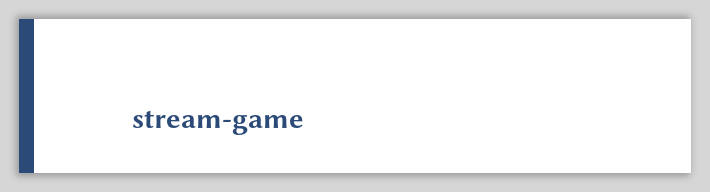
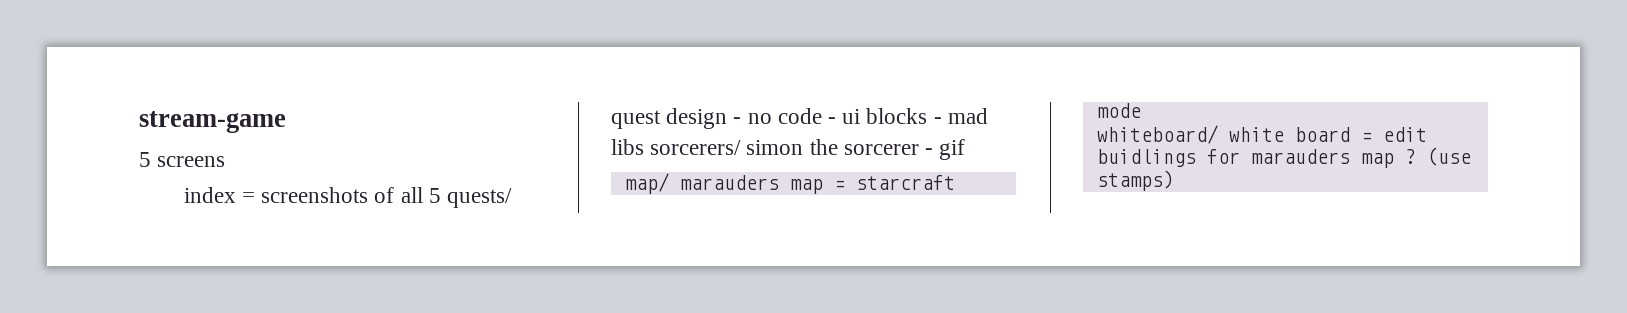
(304, 122) none -> [139,152,226,167] [183,187,512,208] [611,108,988,129] [611,139,966,160] [624,173,955,194] [1096,103,1141,118] [1096,125,1427,144] [1096,147,1471,168] [1096,170,1174,191] // 5 screens // index = screenshots of all 5 quests/ quest design - no code - ui blocks - mad libs sorcerers/ simon the sorcerer - gif // map/ marauders map = starcraft mode // whiteboard/ white board = edit buidlings for marauders map ? (use stamps)

